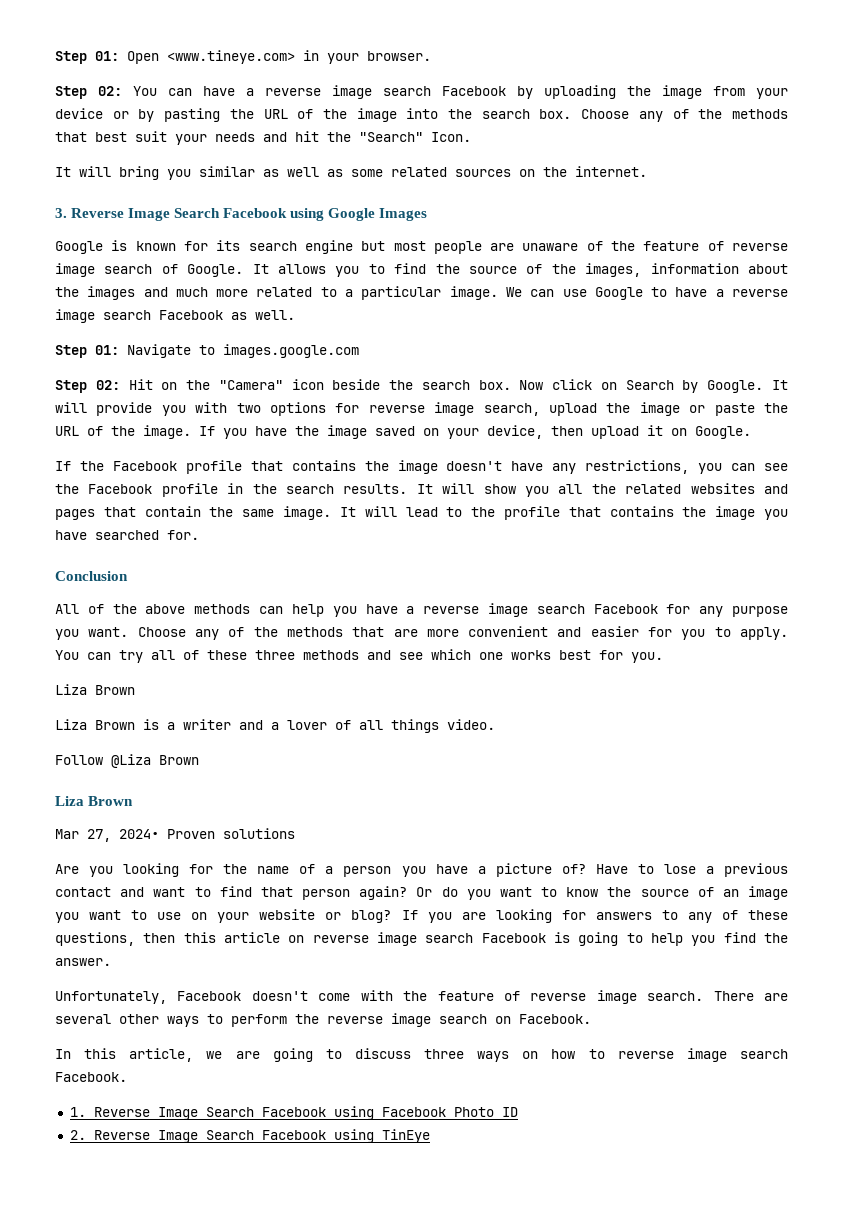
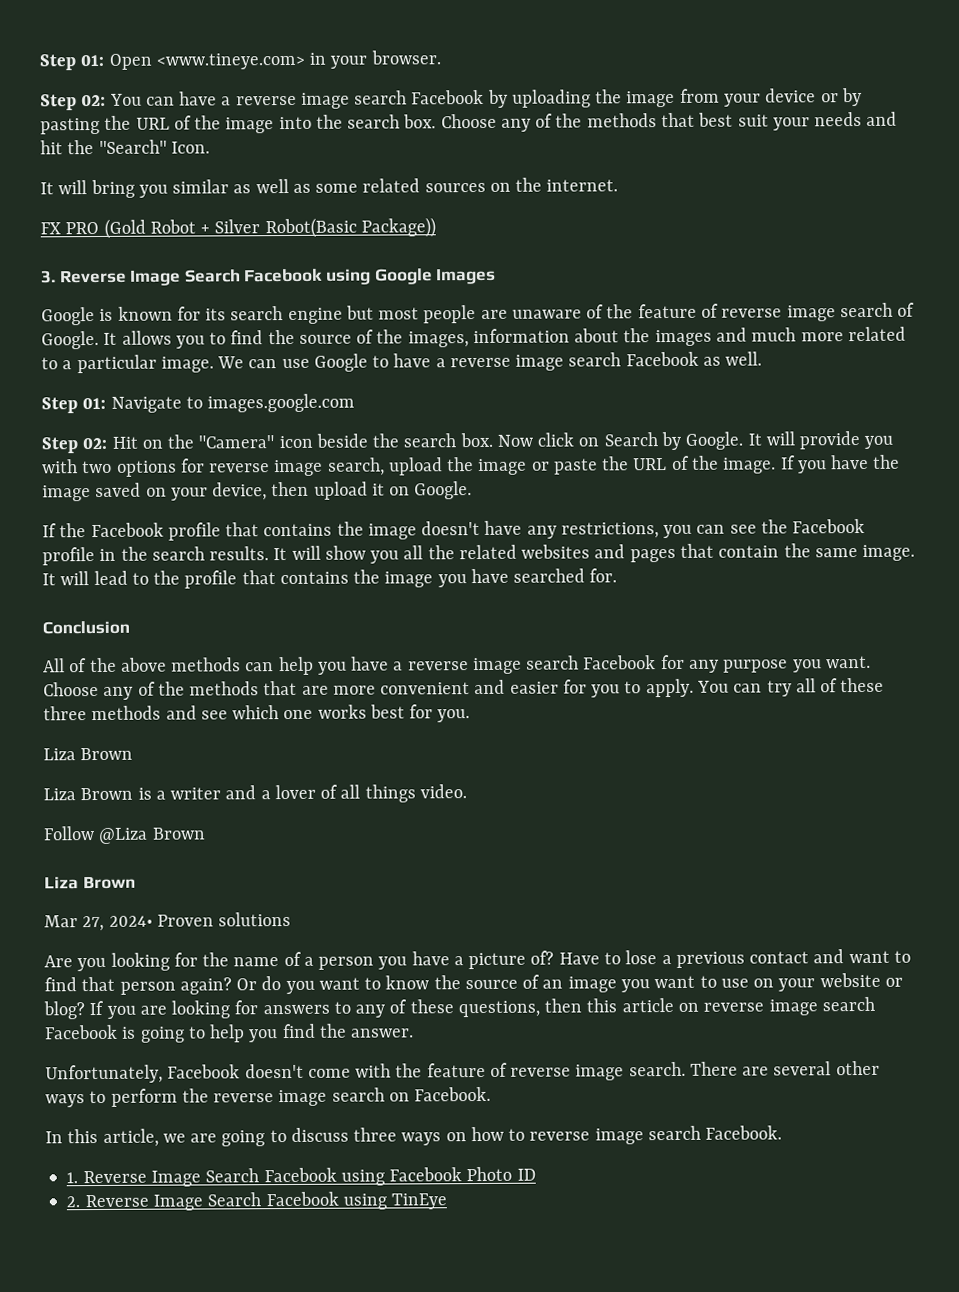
(647, 171) none -> [40,217,436,239] // FX PRO (Gold Robot + Silver Robot(Basic Package))

